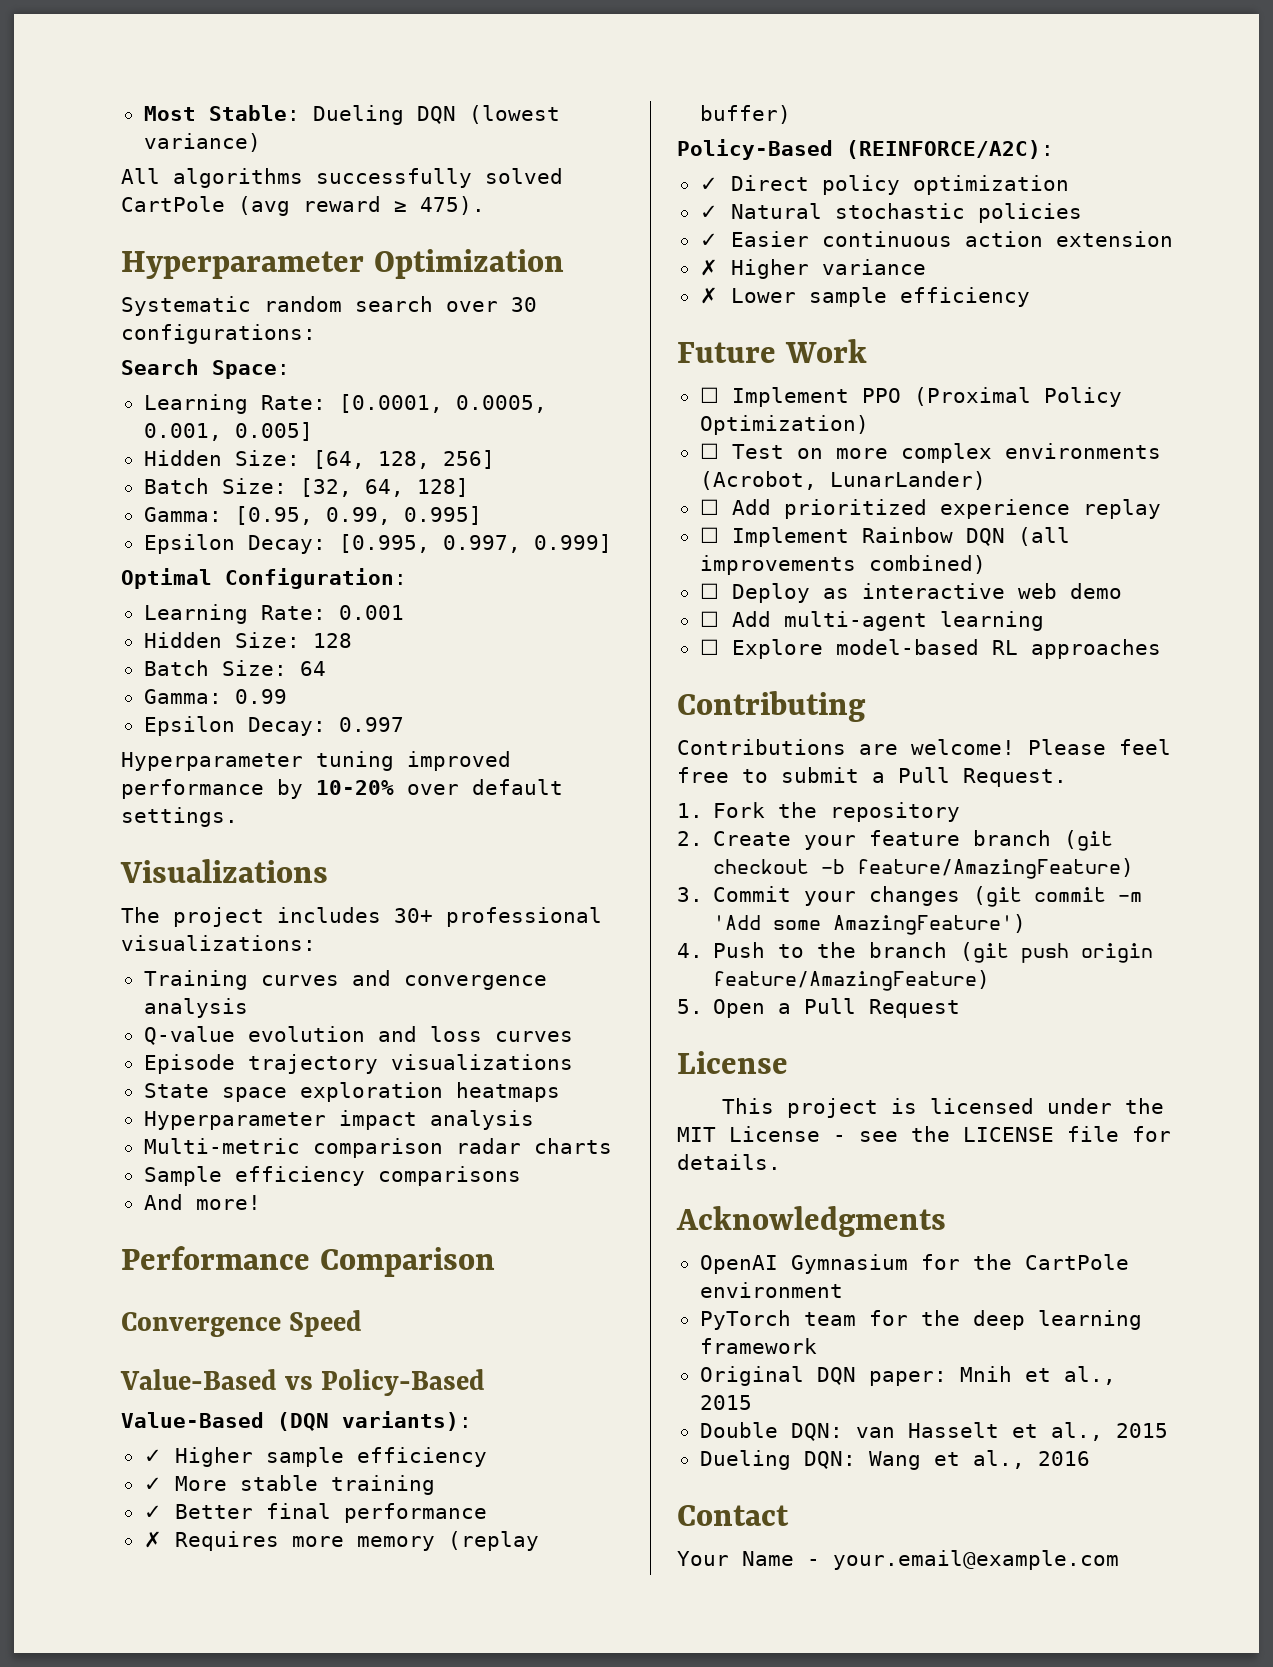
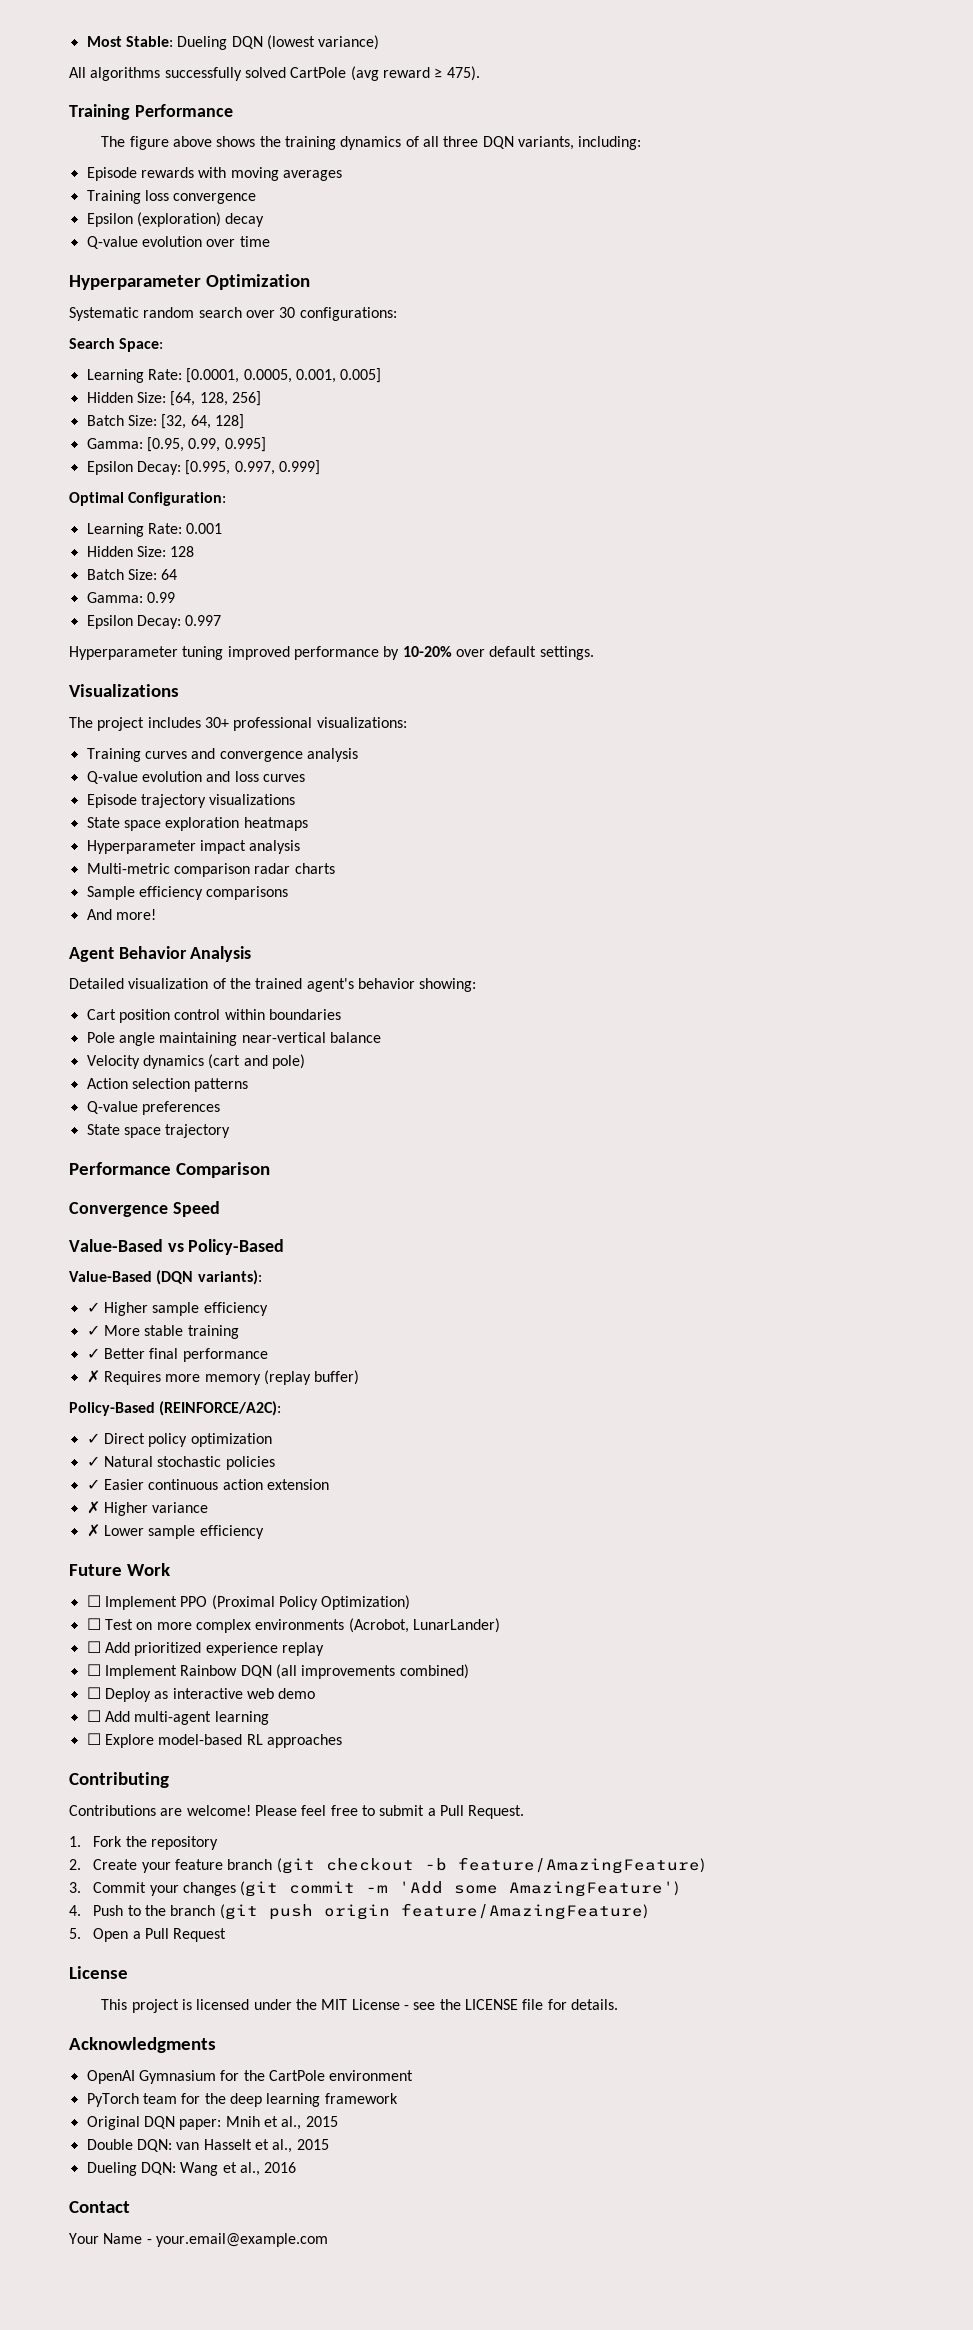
(485, 205) none -> [69,104,233,120] [101,136,642,150] [86,167,342,181] [86,190,257,204] [86,212,265,227] [86,236,270,249] // Training Performance // The figure above shows the training dynamics of all three DQN variants, including: // Episode rewards with moving averages // Training loss convergence // Epsilon (exploration) decay // Q-value evolution over time
(261, 1202) none -> [69,946,252,962] [69,978,477,992] [86,1009,341,1023] [86,1032,381,1046] [86,1054,305,1069] [86,1078,249,1092] [86,1101,220,1115] [86,1124,231,1138] // Agent Behavior Analysis // Detailed visualization of the trained agent's behavior showing: // Cart position control within boundaries // Pole angle maintaining near-vertical balance // Velocity dynamics (cart and pole) // Action selection patterns // Q-value preferences // State space trajectory

